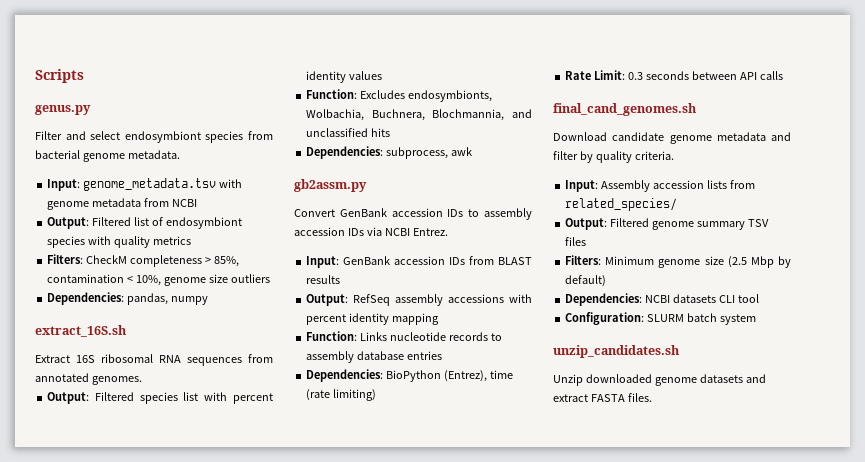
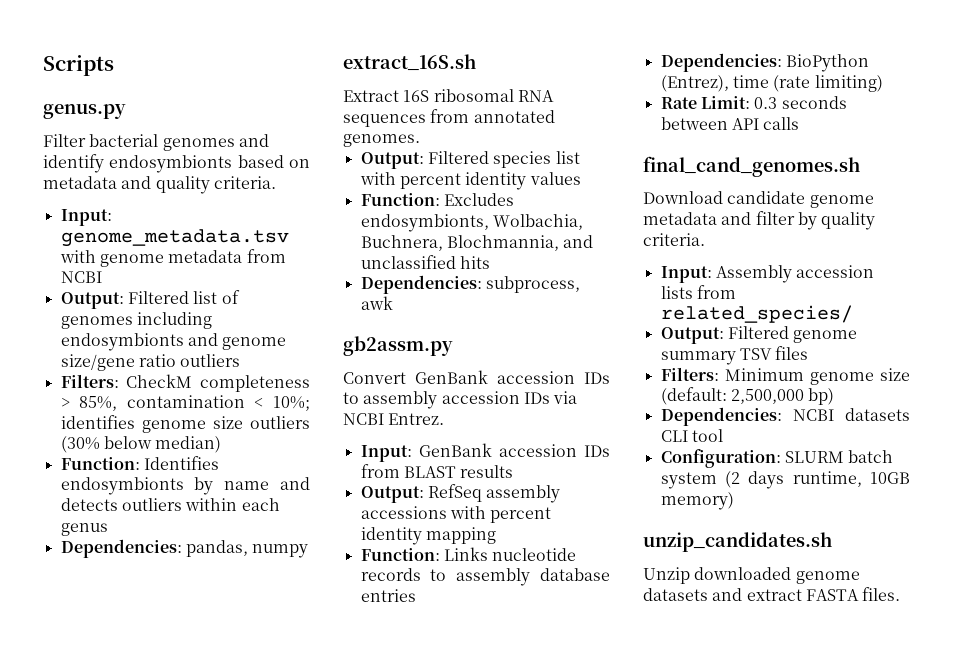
[65,131,273,143] [35,150,180,162] and select endosymbiont species from bacterial genome metadata. -> [89,134,269,151] [43,154,310,173] [43,176,276,194] bacterial genomes and identify endosymbionts based on metadata and quality criteria.
[165,217,242,229] [47,236,192,248] endosymbiont species with quality metrics -> [60,312,212,329] [60,333,287,351] [60,354,241,371] genomes including endosymbionts and genome size/gene ratio outliers
[136,275,162,286] 10%, -> [273,396,310,411] [60,415,135,429] 10%; identifies
(270, 278) none -> [60,436,222,453] [60,456,219,470] [60,477,310,495] [60,498,280,511] [60,523,108,536] (30% below median) // Function: Identifies endosymbionts by name and detects outliers within each genus
[727,256,791,268] [565,275,607,287] (2.5 Mbp by default) -> [660,387,835,405] (default: 2,500,000 bp)
(757, 319) none -> [724,471,910,489] [660,492,734,510] (2 days runtime, 10GB memory)

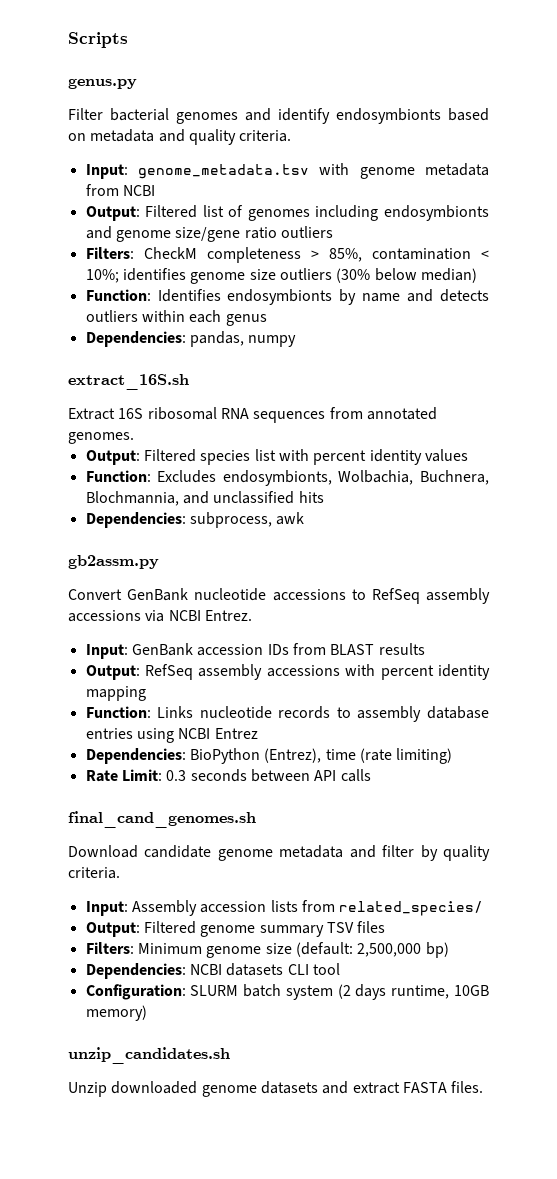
[497,371,610,384] [343,391,550,409] accession IDs to assembly accession IDs -> [194,588,491,604] [68,610,141,622] nucleotide accessions to RefSeq assembly accessions
(416, 595) none -> [136,728,258,743] using NCBI Entrez

